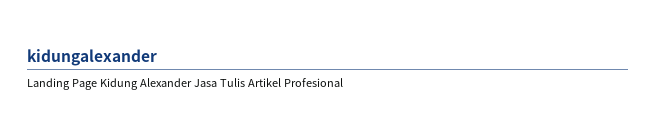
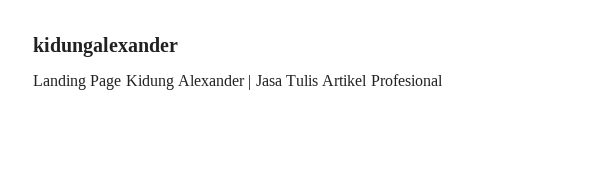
(192, 82) none -> [248,75,252,90] |

